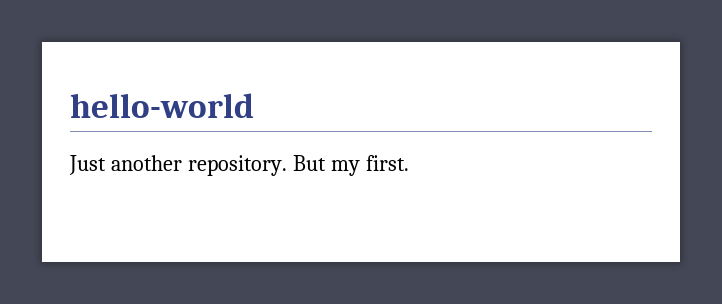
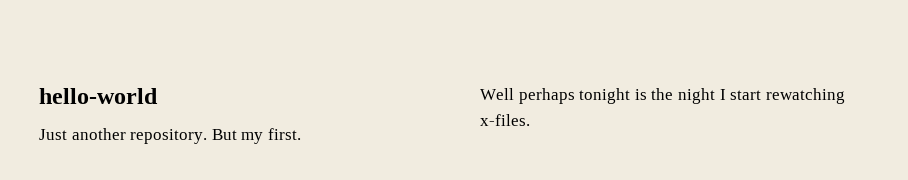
(409, 163) none -> [480,88,845,104] [480,114,530,126] // Well perhaps tonight is the night I start rewatching x-files.

